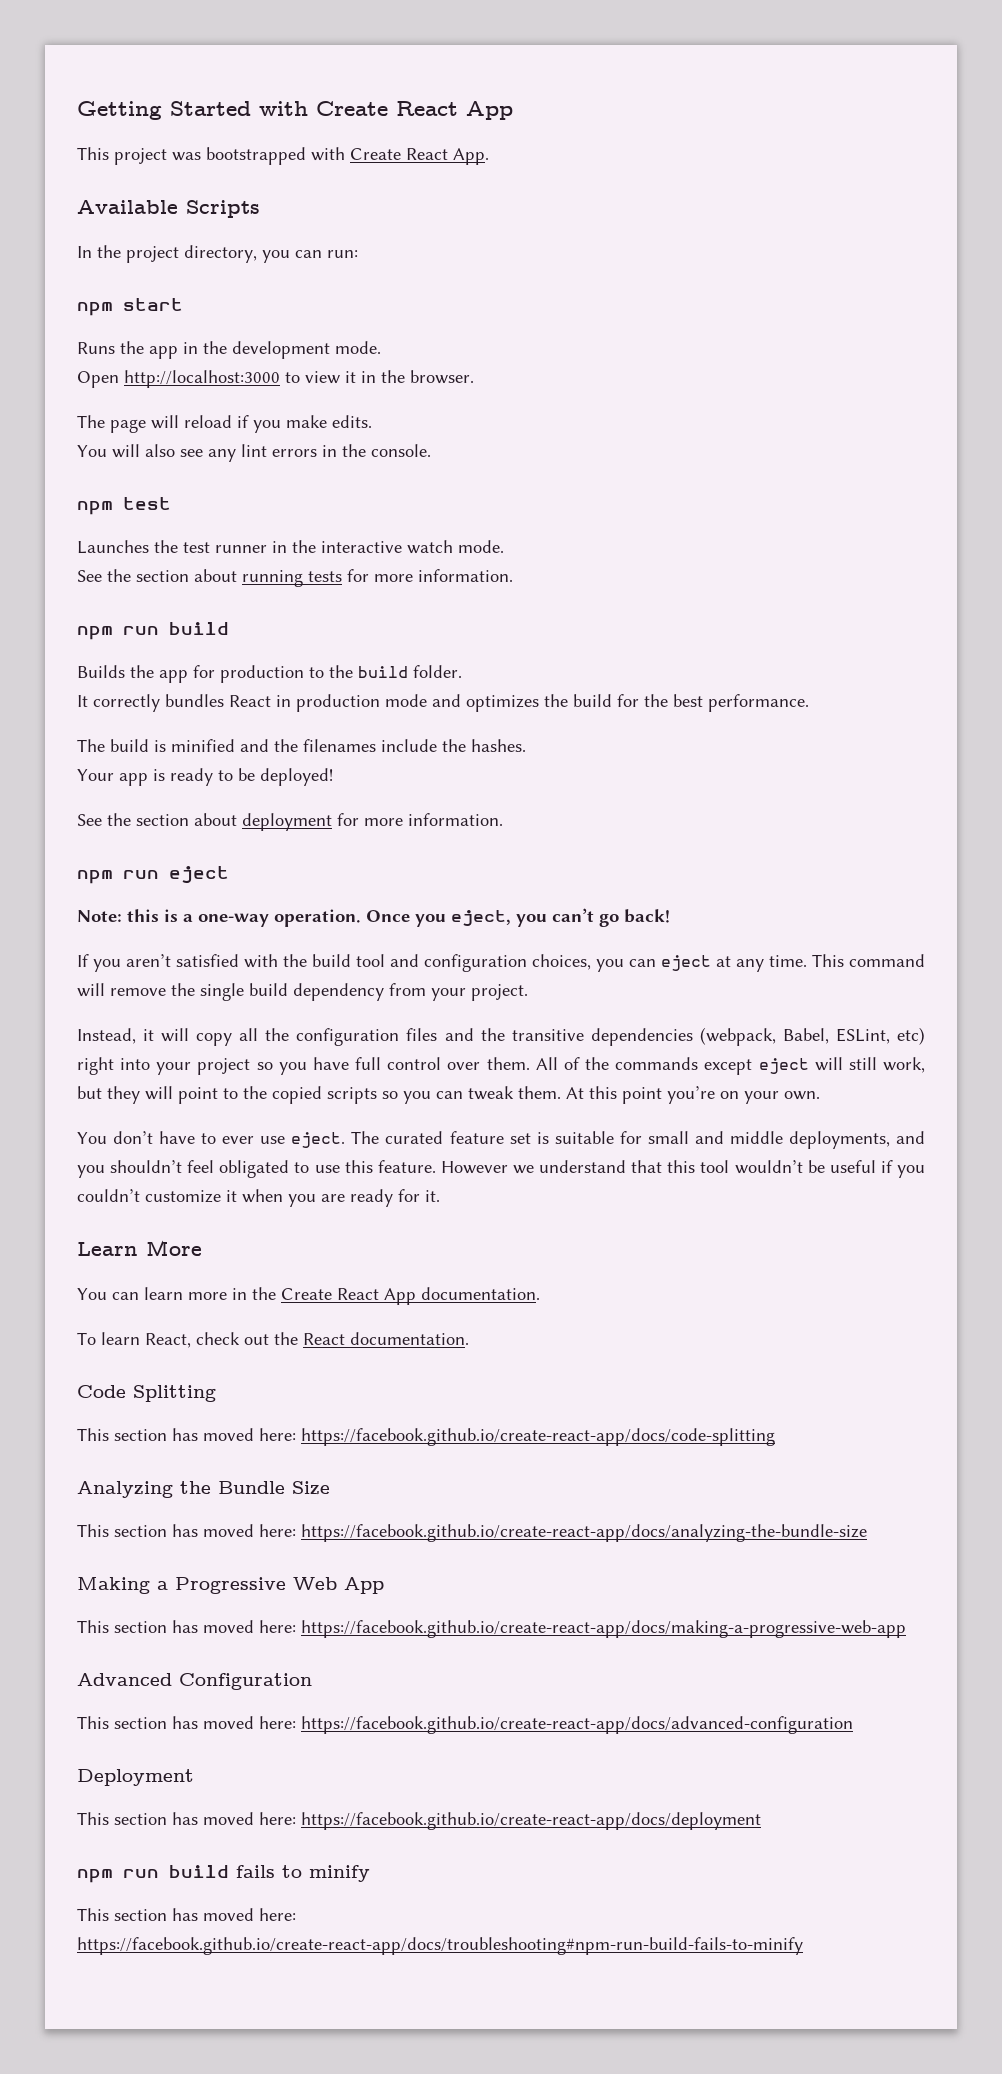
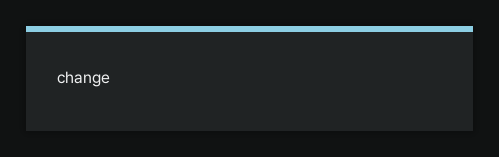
[77,101,513,120] [77,147,489,165] [77,200,260,218] [77,245,358,263] [77,298,183,316] [77,341,381,359] [77,370,474,388] [77,415,372,433] [77,444,431,462] [77,497,171,515] [77,540,504,554] [77,569,513,587] [77,622,229,640] [77,665,462,683] [77,694,809,712] [77,739,526,752] [77,768,333,786] [77,813,503,831] [77,866,229,884] [77,908,670,927] [77,954,925,972] [77,983,528,1001] [77,1027,926,1046] [77,1057,925,1075] [77,1086,820,1104] [77,1131,925,1149] [77,1160,925,1178] [77,1189,440,1207] [77,1240,202,1256] [77,1287,540,1305] [77,1332,469,1348] [77,1385,216,1402] [77,1428,775,1446] [77,1481,330,1498] [77,1524,867,1542] [77,1577,384,1594] [77,1620,906,1638] [77,1673,312,1690] [77,1716,853,1734] [77,1769,194,1786] [77,1812,761,1830] [77,1865,370,1883] [77,1908,296,1921] [77,1937,803,1955] Getting Started with Create React App // This project was bootstrapped with Create React App. // Available Scripts // In the project directory, you can run: // npm start // Runs the app in the development mode. // Open http://localhost:3000 to view it in the browser. // The page will reload if you make edits. // You will also see any lint errors in the console. // npm test // Launches the test runner in the interactive watch mode. // See the section about running tests for more information. // npm run build // Builds the app for production to the build folder. // It correctly bundles React in production mode and optimizes the build for the best performance. // The build is minified and the filenames include the hashes. // Your app is ready to be deployed! // See the section about deployment for more information. // npm run eject // Note: this is a one-way operation. Once you eject, you can’t go back! // If you aren’t satisfied with the build tool and configuration choices, you can eject at any time. This command will remove the single build dependency from your project. // Instead, it will copy all the configuration files and the transitive dependencies (webpack, Babel, ESLint, etc) right into your project so you have full control over them. All of the commands except eject will still work, but they will point to the copied scripts so you can tweak them. At this point you’re on your own. // You don’t have to ever use eject. The curated feature set is suitable for small and middle deployments, and you shouldn’t feel obligated to use this feature. However we understand that this tool wouldn’t be useful if you couldn’t customize it when you are ready for it. // Learn More // You can learn more in the Create React App documentation. // To learn React, check out the React documentation. // Code Splitting // This section has moved here: https://facebook.github.io/create-react-app/docs/code-splitting // Analyzing the Bundle Size // This section has moved here: https://facebook.github.io/create-react-app/docs/analyzing-the-bundle-size // Making a Progressive Web App // This section has moved here: https://facebook.github.io/create-react-app/docs/making-a-progressive-web-app // Advanced Configuration // This section has moved here: https://facebook.github.io/create-react-app/docs/advanced-configuration // Deployment // This section has moved here: https://facebook.github.io/create-react-app/docs/deployment // npm run build fails to minify // This section has moved here: https://facebook.github.io/create-react-app/docs/troubleshooting#npm-run-build-fails-to-minify -> [57,71,110,87] change

